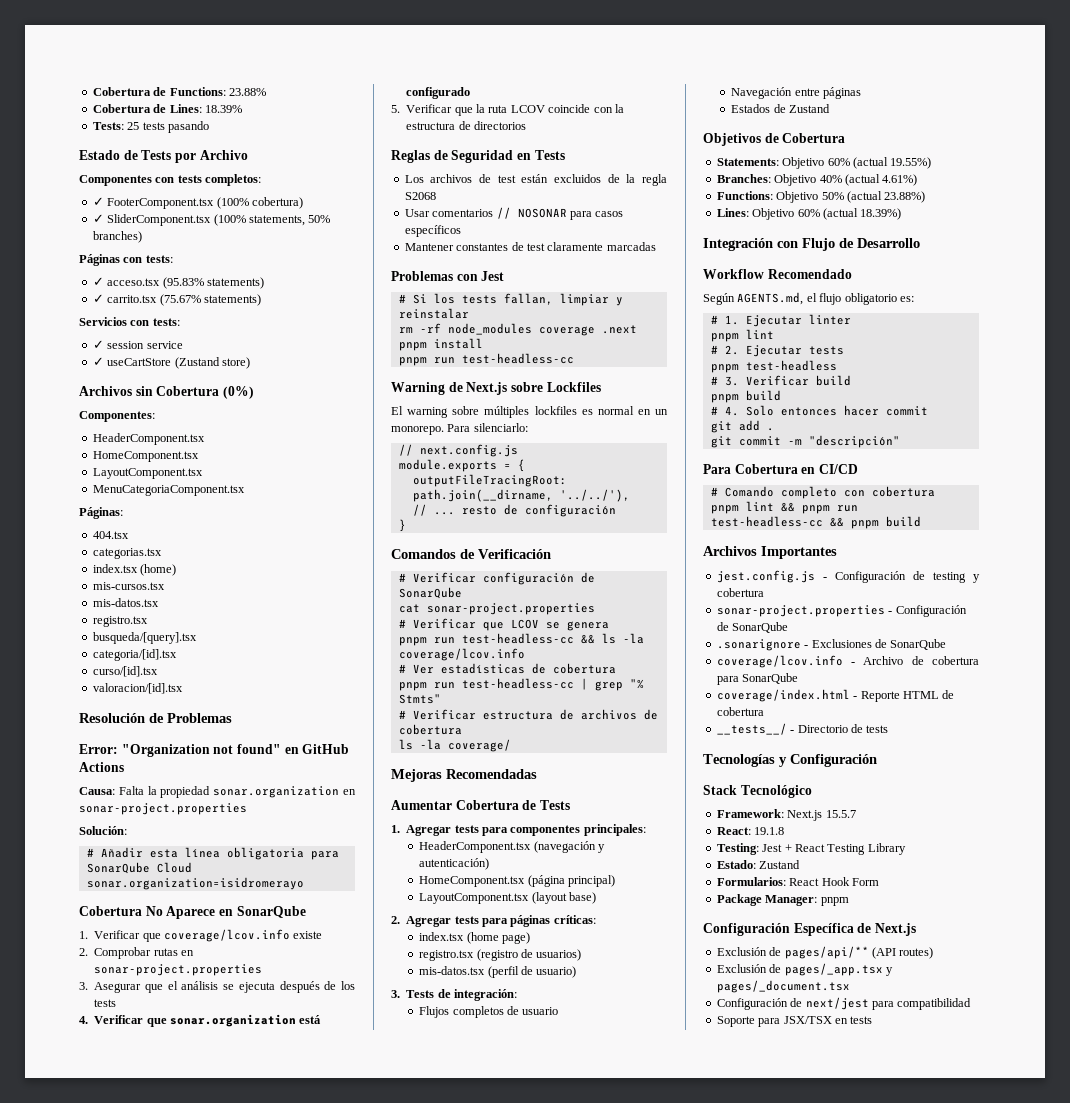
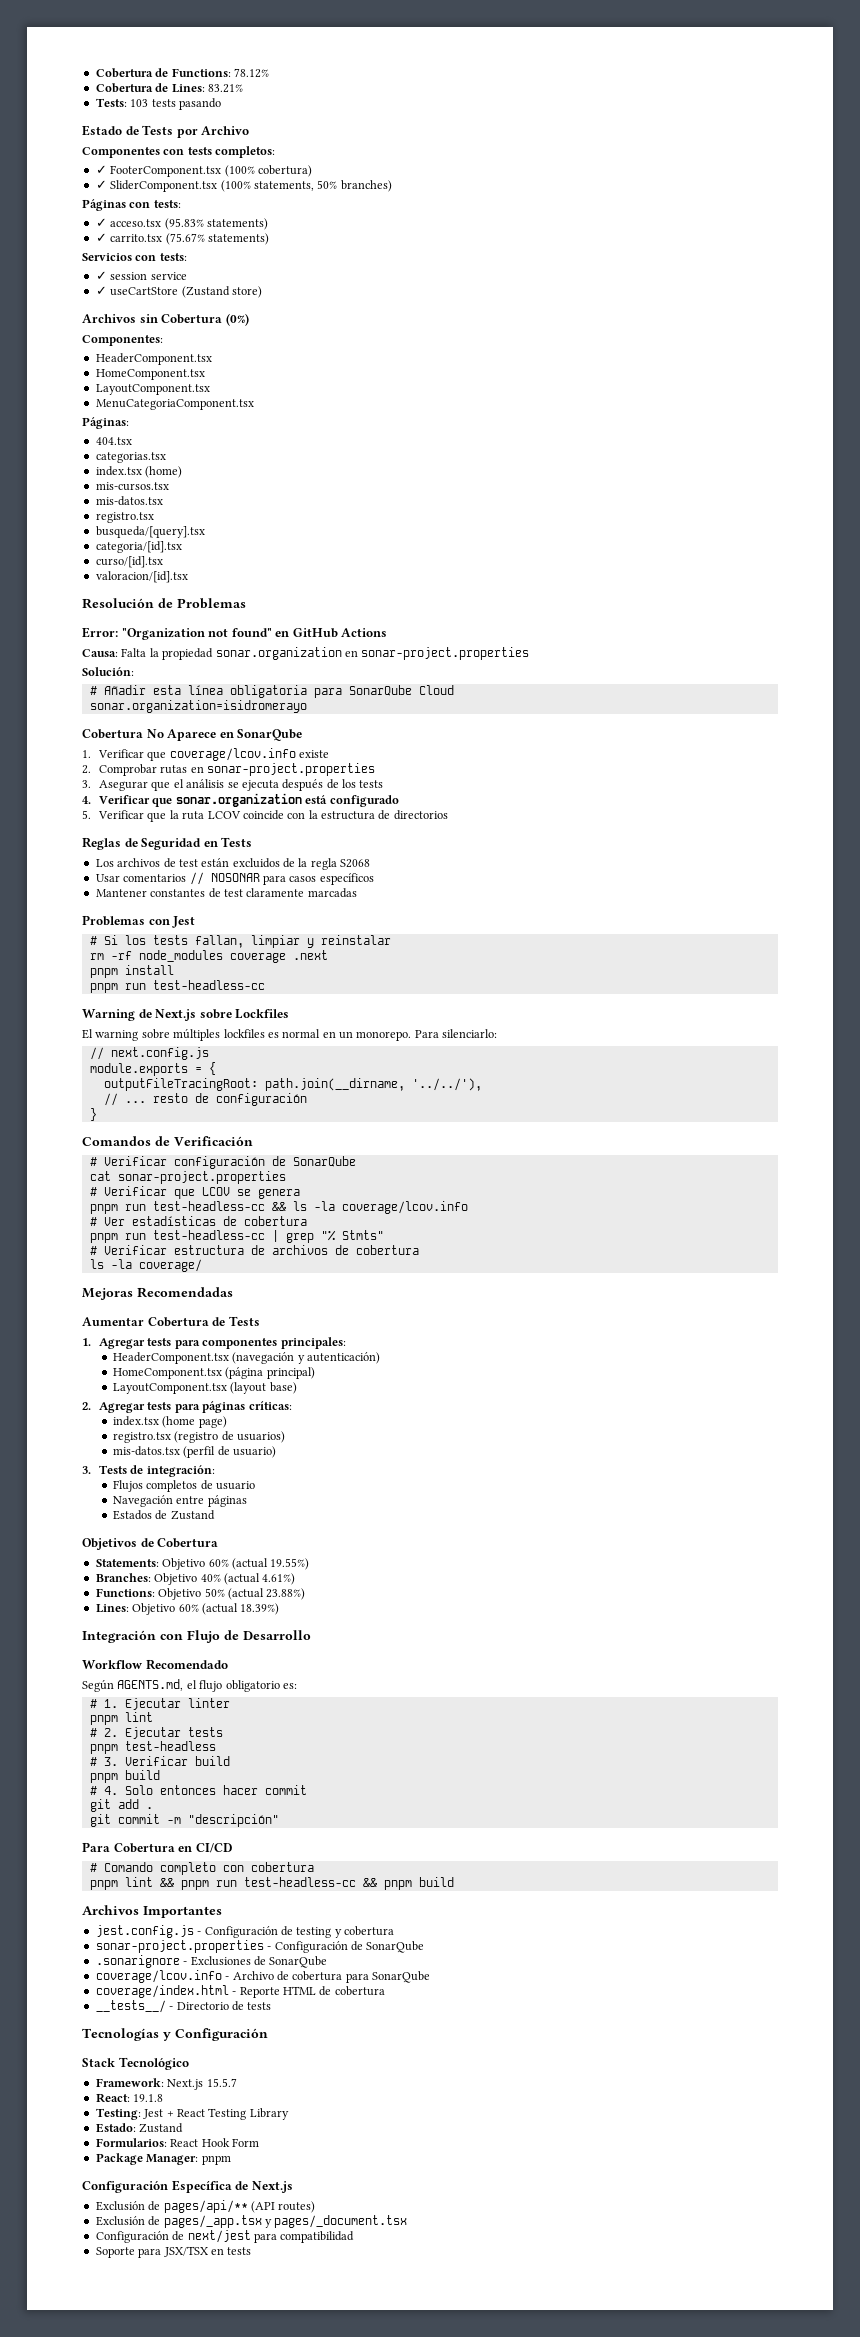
[228,88,266,96] 23.88% -> [233,68,269,78] 78.12%
[204,105,242,113] 18.39% -> [207,84,243,93] 83.21%
[127,122,140,130] 25 -> [130,99,149,107] 103

